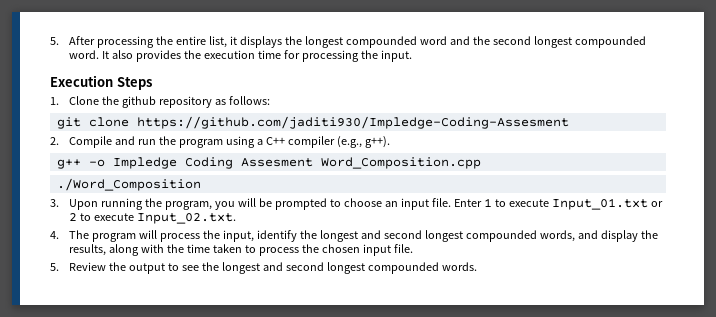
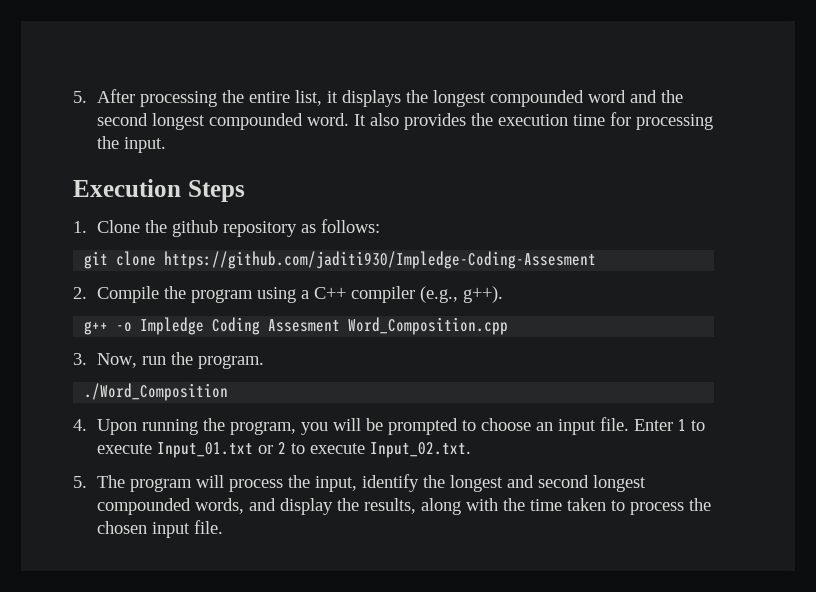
[115,136,157,145] and run -> (159, 294) none
(481, 163) none -> [73,352,264,369] // 3. Now, run the program.
[50,199,59,207] 3. -> [73,419,87,431] 4.
[50,231,59,239] 4. -> [73,476,87,488] 5.
[50,262,478,274] // 5. Review the output to see the longest and second longest compounded words. -> (223, 527) none

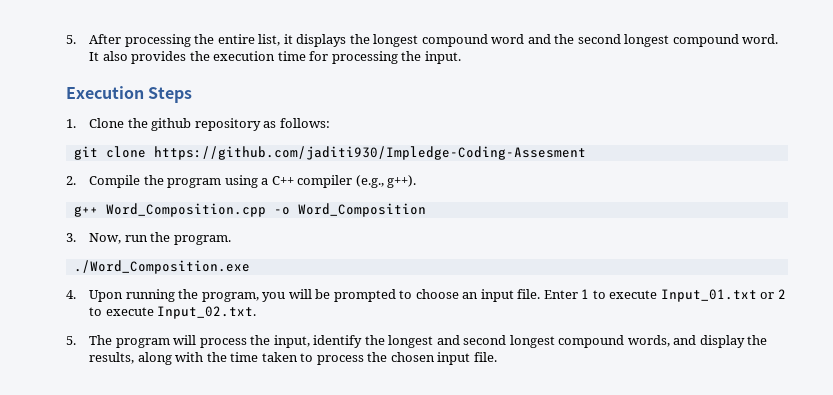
[489,90,584,107] compounded -> [421,34,488,47] compound
[208,113,303,130] compounded -> [672,34,739,47] compound
[116,317,509,335] -o Impledge Coding Assesment Word_Composition.cpp -> [105,203,426,217] Word_Composition.cpp -o Word_Composition
[84,383,229,401] ./Word_Composition -> [73,260,250,274] ./Word_Composition.exe
[96,498,191,515] compounded -> [558,335,625,348] compound

